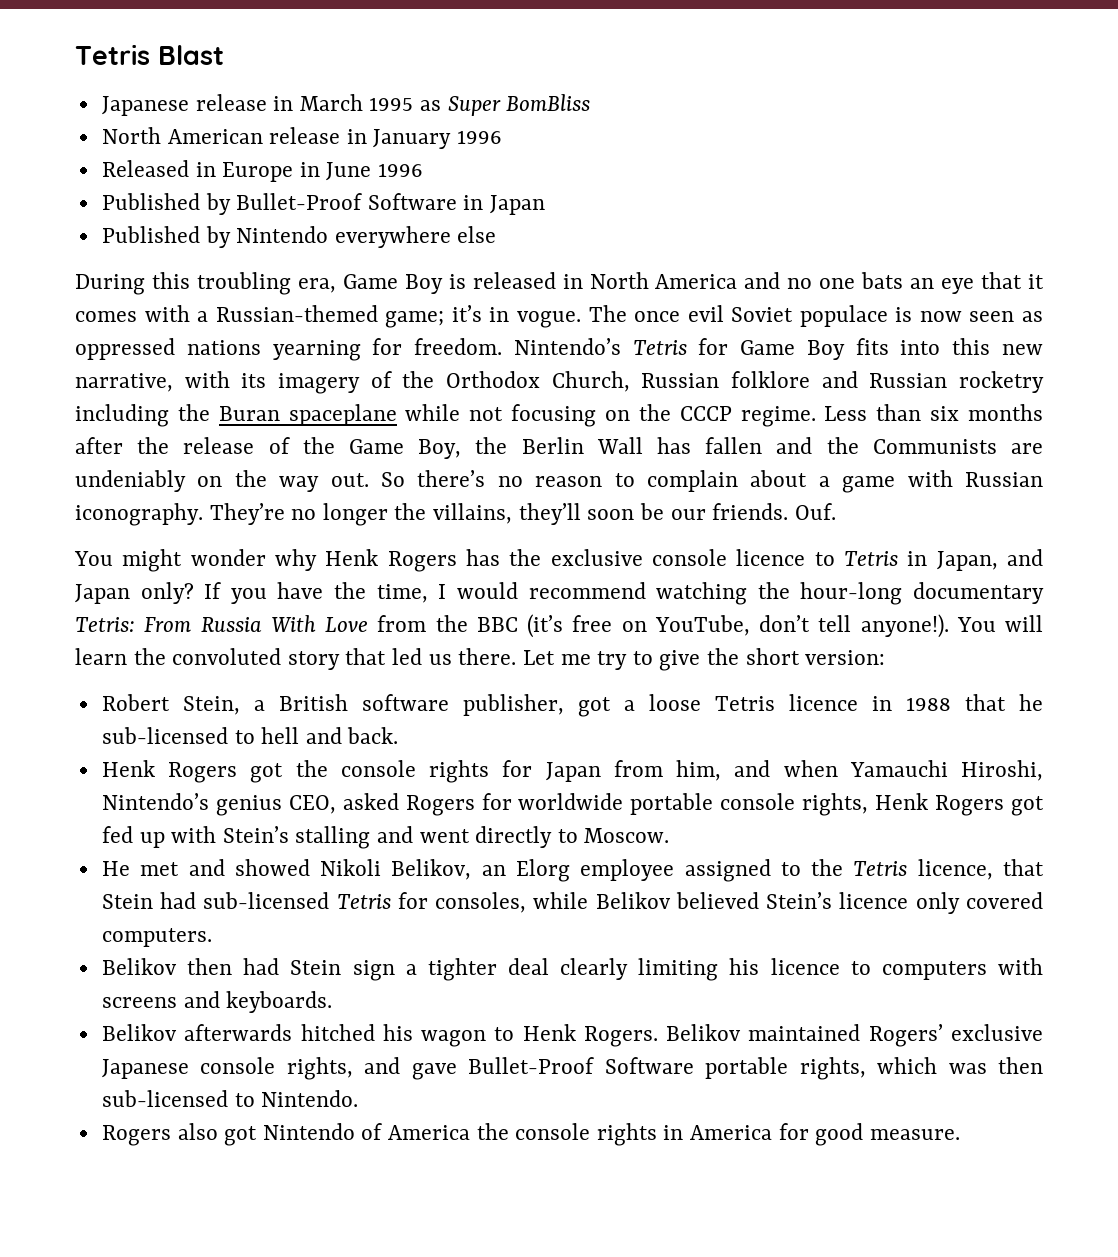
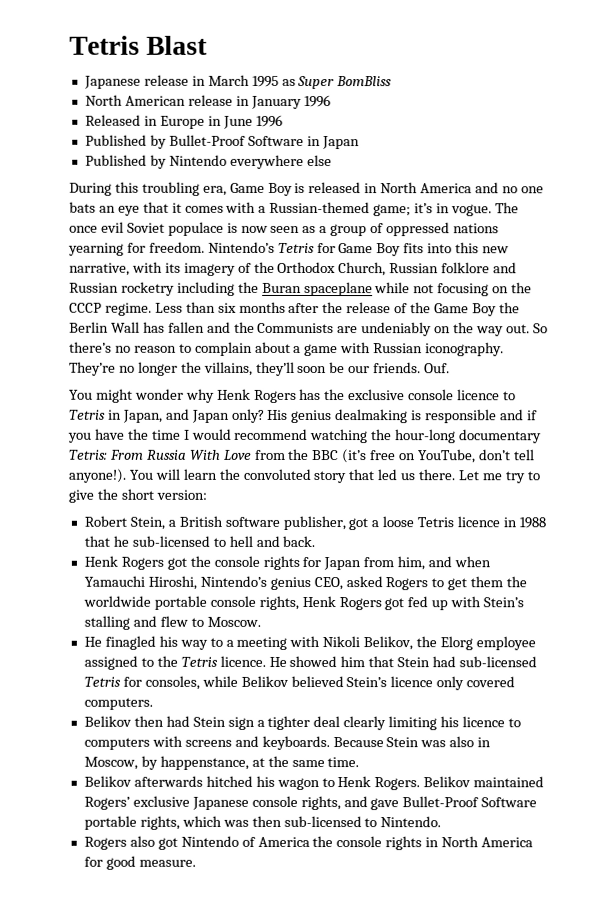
(1043, 316) none -> [319,223,385,237] a group of
[418,439,462,459] Boy, -> [471,303,497,317] Boy
[204,582,222,599] If -> [267,409,538,424] His genius dealmaking is responsible and if
[376,584,428,603] time, -> [151,429,181,440] time
[481,793,512,810] for -> [431,576,528,591] to get them the
[419,826,553,848] went directly -> [159,615,188,627] flew
[140,859,310,876] met and showed -> [104,635,321,650] finagled his way to a meeting with
[481,865,506,876] an -> [416,636,438,648] the
[917,859,993,880] licence, -> [219,655,366,668] licence. He showed him
(333, 1002) none -> [332,736,492,748] [83,755,360,770] Because Stein was also in Moscow, by happenstance, at the same time.
(684, 1132) none -> [441,836,480,848] North

